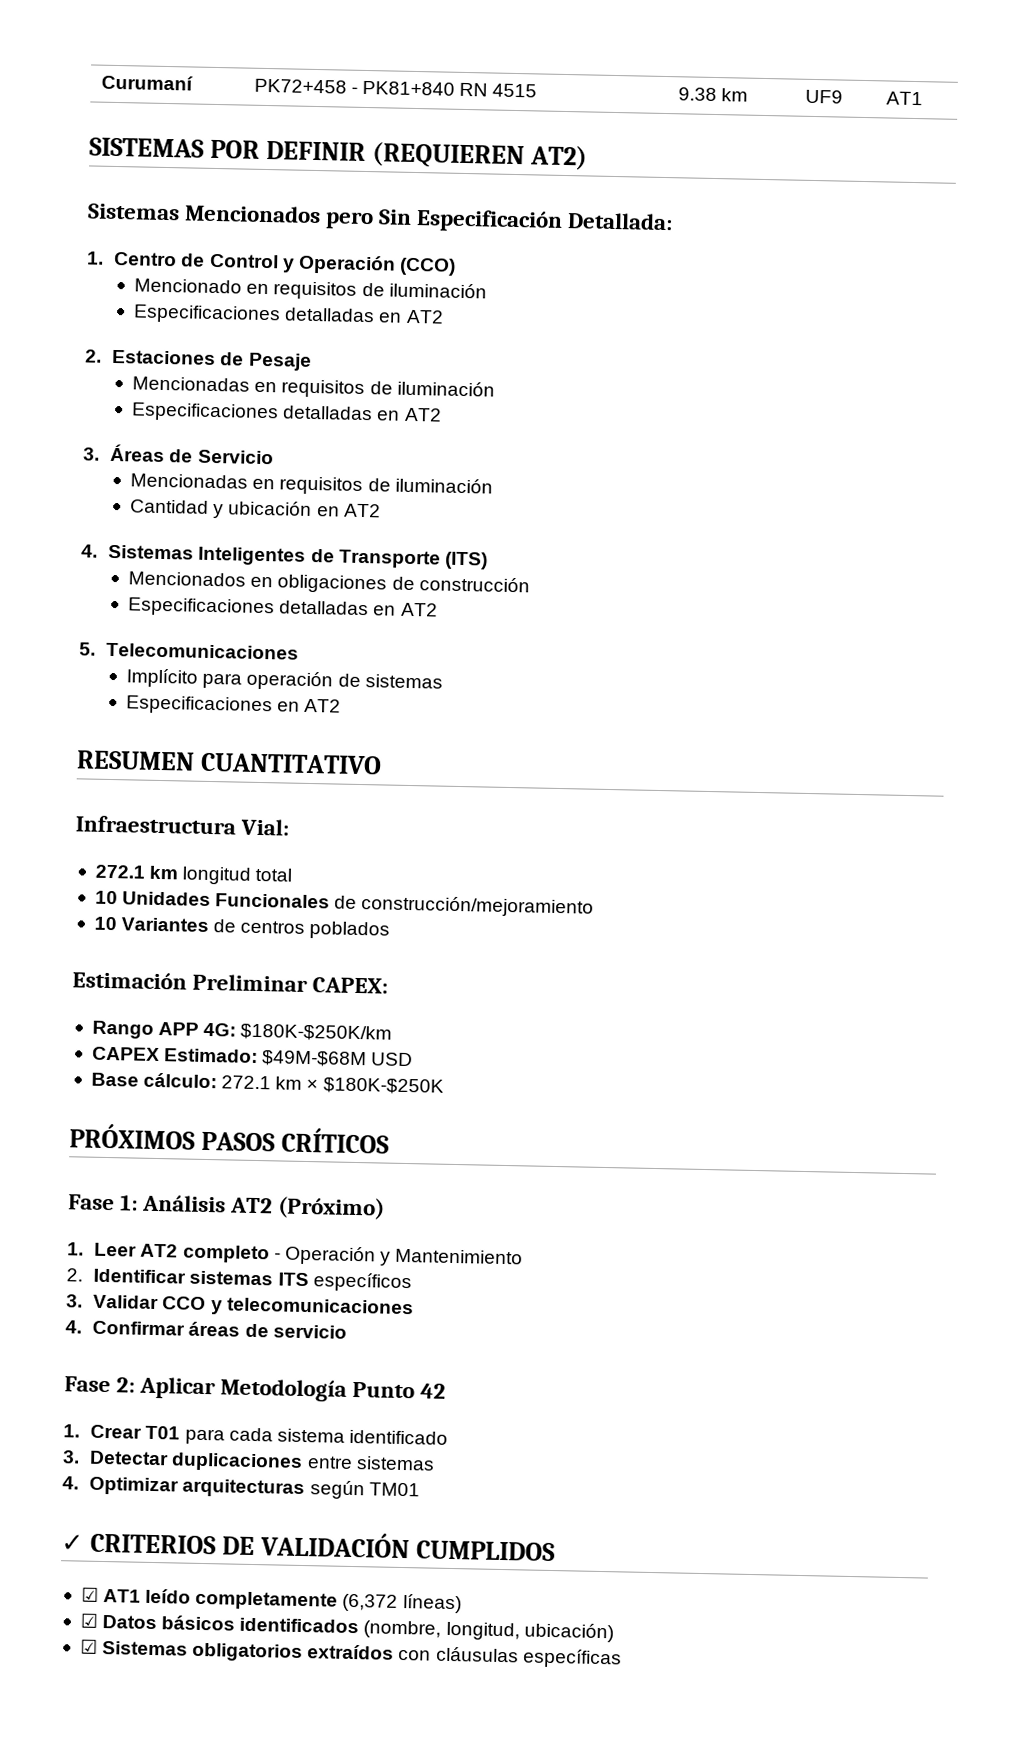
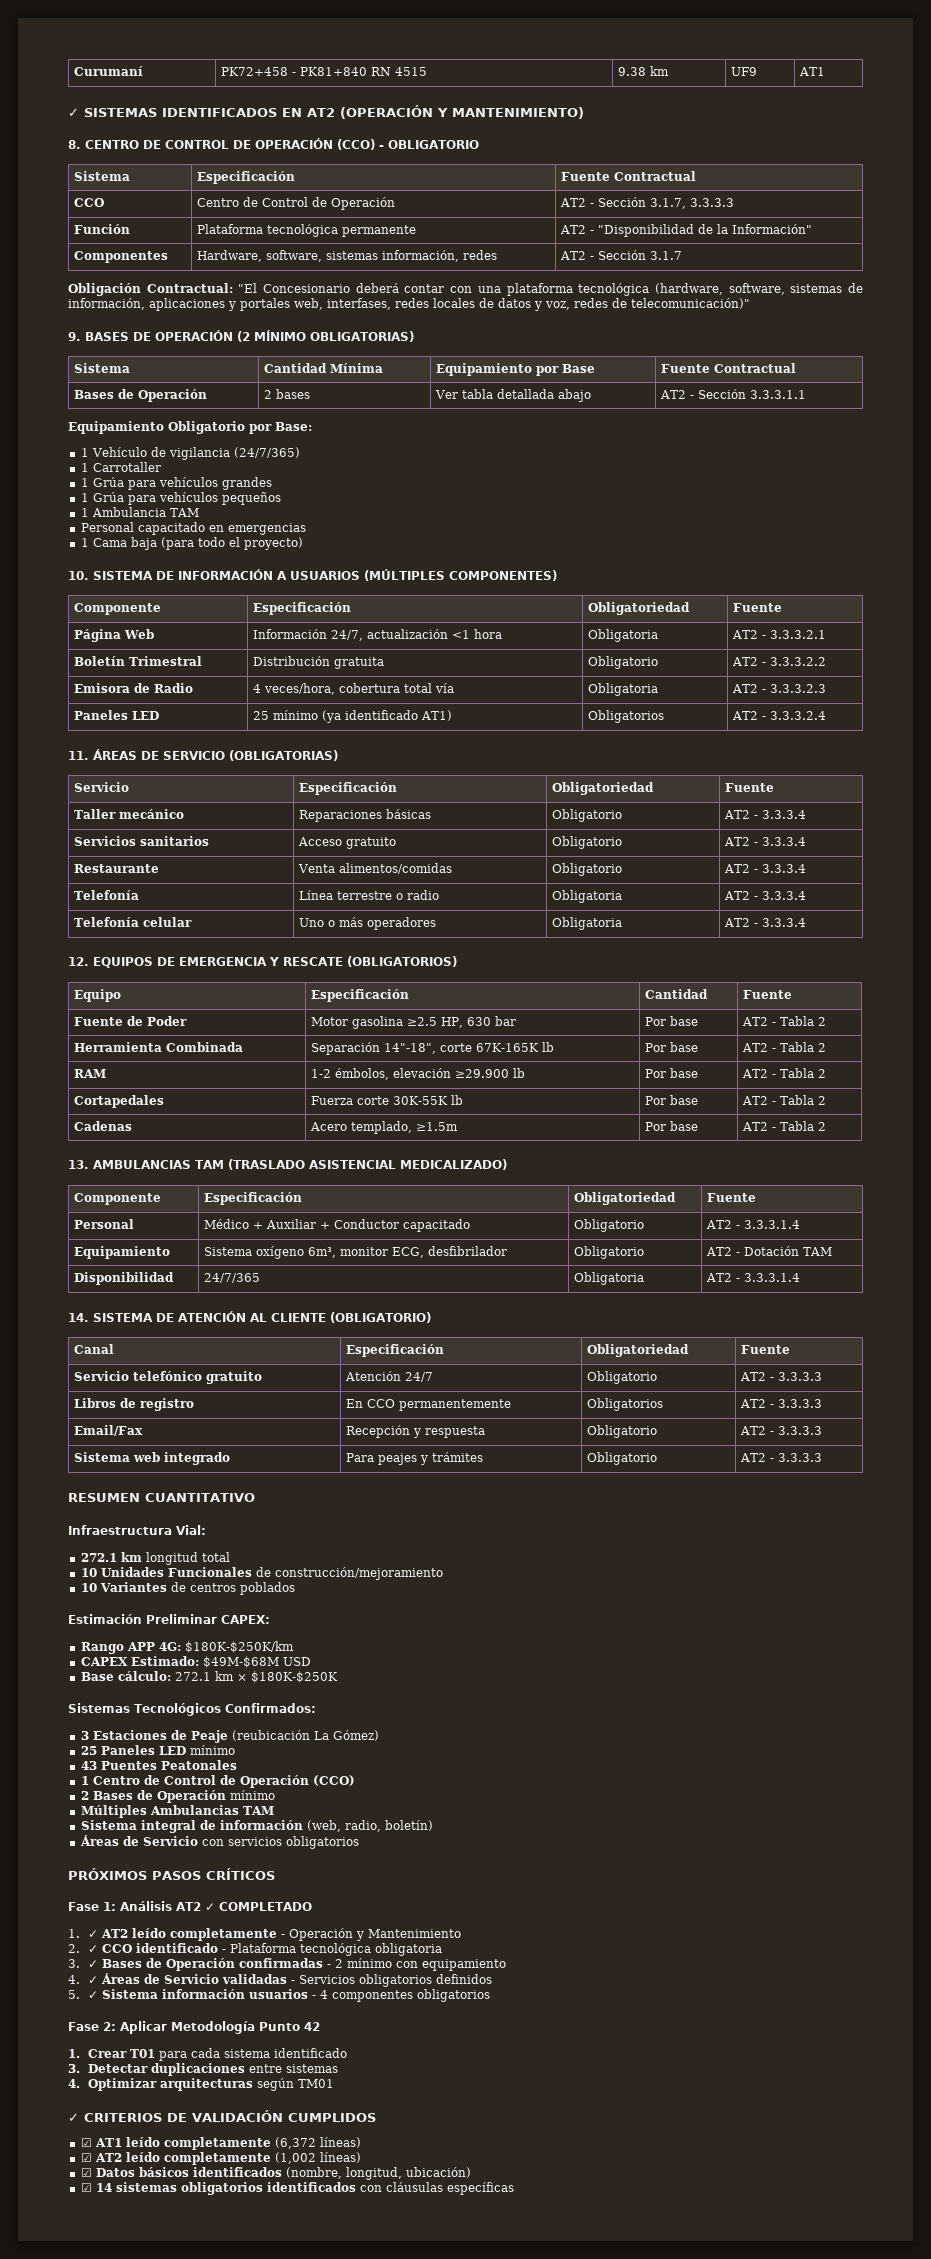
[89,137,589,171] [87,203,674,233] [87,251,456,276] [134,278,487,300] [133,304,444,325] [85,349,312,371] [132,376,495,399] [131,402,442,423] [83,443,274,465] [130,473,493,496] [130,499,381,519] [81,544,488,570] [128,571,530,594] [128,597,438,618] [79,642,300,660] [126,668,443,691] [126,695,342,716] SISTEMAS POR DEFINIR (REQUIEREN AT2) // Sistemas Mencionados pero Sin Especificación Detallada: // 1. Centro de Control y Operación (CCO) // Mencionado en requisitos de iluminación // Especificaciones detalladas en AT2 // 2. Estaciones de Pesaje // Mencionadas en requisitos de iluminación // Especificaciones detalladas en AT2 // 3. Áreas de Servicio // Mencionadas en requisitos de iluminación // Cantidad y ubicación en AT2 // 4. Sistemas Inteligentes de Transporte (ITS) // Mencionados en obligaciones de construcción // Especificaciones detalladas en AT2 // 5. Telecomunicaciones // Implícito para operación de sistemas // Especificaciones en AT2 -> [68,105,584,119] [68,138,479,150] [73,171,130,181] [196,171,295,184] [560,171,696,181] [73,198,104,207] [196,197,395,210] [559,197,734,209] [73,224,130,234] [196,224,416,237] [559,224,812,237] [73,251,168,263] [196,250,497,262] [559,250,682,260] [68,283,863,296] [68,298,750,311] [68,330,414,342] [73,363,130,373] [263,363,383,373] [435,363,595,376] [660,363,796,373] [73,389,207,402] [263,389,310,399] [434,389,591,402] [659,389,806,399] [68,421,312,434] [80,447,300,460] [80,462,161,472] [80,477,272,490] [80,492,281,505] [80,507,199,517] [80,522,306,535] [80,537,303,550] [68,569,557,581] [73,603,161,615] [252,602,351,615] [587,602,690,615] [732,603,782,612] [73,629,154,642] [252,629,502,641] [587,629,658,642] [731,630,826,639] [73,656,202,666] [252,656,384,669] [587,656,658,669] [731,657,826,666] [73,683,193,693] [252,683,454,695] [587,683,658,696] [731,684,826,693] [73,710,159,720] [252,710,452,723] [587,710,664,723] [731,711,826,720] [68,749,338,761] [73,782,129,792] [298,782,397,795] [551,782,654,795] [724,783,774,792] [73,809,184,819] [298,809,431,822] [551,809,622,822] [723,810,806,819] [73,836,209,846] [297,837,396,849] [551,836,622,849] [723,837,806,846] [73,864,159,873] [297,863,452,874] [551,863,622,876] [723,864,806,873] [73,890,139,900] [298,890,439,900] [551,890,622,903] [723,891,806,900] [73,917,192,927] [298,917,436,930] [551,917,622,930] [723,918,806,927] [68,956,457,968] [73,989,121,1002] [310,989,409,1002] [644,989,708,999] [742,990,792,999] [73,1016,187,1026] [310,1016,516,1029] [644,1016,698,1026] [741,1016,826,1026] [73,1042,243,1052] [310,1042,554,1055] [644,1042,698,1052] [741,1042,826,1052] [73,1069,106,1078] [310,1068,525,1080] [644,1068,698,1078] [741,1068,826,1078] [73,1095,164,1108] [310,1095,463,1105] [644,1095,698,1105] [741,1095,826,1105] [73,1121,132,1131] [309,1121,458,1134] [644,1121,698,1131] [741,1121,826,1131] [68,1159,507,1170] [73,1193,161,1205] [203,1192,302,1205] [573,1192,676,1205] [706,1193,756,1202] [73,1219,134,1229] [203,1219,470,1232] [573,1219,644,1232] [705,1220,800,1229] [73,1246,170,1259] [203,1246,507,1259] [573,1246,644,1259] [705,1246,832,1256] [73,1272,174,1285] [203,1273,260,1283] [573,1272,644,1285] [705,1273,800,1282] [68,1311,431,1323] [73,1344,114,1354] [345,1344,444,1357] [586,1344,689,1357] [740,1345,790,1354] [73,1371,262,1384] [344,1371,433,1382] [586,1371,657,1384] [739,1372,822,1381] [73,1398,194,1411] [345,1399,511,1411] [586,1398,663,1411] [739,1399,822,1408] [73,1425,143,1436] [345,1425,485,1438] [586,1425,657,1438] [739,1426,822,1435] [73,1452,230,1465] [345,1452,483,1465] [586,1452,657,1465] [739,1453,822,1462] ✓ SISTEMAS IDENTIFICADOS EN AT2 (OPERACIÓN Y MANTENIMIENTO) // 8. CENTRO DE CONTROL DE OPERACIÓN (CCO) - OBLIGATORIO // Sistema | Especificación | Fuente Contractual // CCO | Centro de Control de Operación | AT2 - Sección 3.1.7, 3.3.3.3 // Función | Plataforma tecnológica permanente | AT2 - "Disponibilidad de la Información" // Componentes | Hardware, software, sistemas información, redes | AT2 - Sección 3.1.7 // Obligación Contractual: "El Concesionario deberá contar con una plataforma tecnológica (hardware, software, sistemas de información, aplicaciones y portales web, interfases, redes locales de datos y voz, redes de telecomunicación)" // 9. BASES DE OPERACIÓN (2 MÍNIMO OBLIGATORIAS) // Sistema | Cantidad Mínima | Equipamiento por Base | Fuente Contractual // Bases de Operación | 2 bases | Ver tabla detallada abajo | AT2 - Sección 3.3.3.1.1 // Equipamiento Obligatorio por Base: // 1 Vehículo de vigilancia (24/7/365) // 1 Carrotaller // 1 Grúa para vehículos grandes // 1 Grúa para vehículos pequeños // 1 Ambulancia TAM // Personal capacitado en emergencias // 1 Cama baja (para todo el proyecto) // 10. SISTEMA DE INFORMACIÓN A USUARIOS (MÚLTIPLES COMPONENTES) // Componente | Especificación | Obligatoriedad | Fuente // Página Web | Información 24/7, actualización <1 hora | Obligatoria | AT2 - 3.3.3.2.1 // Boletín Trimestral | Distribución gratuita | Obligatorio | AT2 - 3.3.3.2.2 // Emisora de Radio | 4 veces/hora, cobertura total vía | Obligatoria | AT2 - 3.3.3.2.3 // Paneles LED | 25 mínimo (ya identificado AT1) | Obligatorios | AT2 - 3.3.3.2.4 // 11. ÁREAS DE SERVICIO (OBLIGATORIAS) // Servicio | Especificación | Obligatoriedad | Fuente // Taller mecánico | Reparaciones básicas | Obligatorio | AT2 - 3.3.3.4 // Servicios sanitarios | Acceso gratuito | Obligatorio | AT2 - 3.3.3.4 // Restaurante | Venta alimentos/comidas | Obligatorio | AT2 - 3.3.3.4 // Telefonía | Línea terrestre o radio | Obligatoria | AT2 - 3.3.3.4 // Telefonía celular | Uno o más operadores | Obligatoria | AT2 - 3.3.3.4 // 12. EQUIPOS DE EMERGENCIA Y RESCATE (OBLIGATORIOS) // Equipo | Especificación | Cantidad | Fuente // Fuente de Poder | Motor gasolina ≥2.5 HP, 630 bar | Por base | AT2 - Tabla 2 // Herramienta Combinada | Separación 14"-18", corte 67K-165K lb | Por base | AT2 - Tabla 2 // RAM | 1-2 émbolos, elevación ≥29.900 lb | Por base | AT2 - Tabla 2 // Cortapedales | Fuerza corte 30K-55K lb | Por base | AT2 - Tabla 2 // Cadenas | Acero templado, ≥1.5m | Por base | AT2 - Tabla 2 // 13. AMBULANCIAS TAM (TRASLADO ASISTENCIAL MEDICALIZADO) // Componente | Especificación | Obligatoriedad | Fuente // Personal | Médico + Auxiliar + Conductor capacitado | Obligatorio | AT2 - 3.3.3.1.4 // Equipamiento | Sistema oxígeno 6m³, monitor ECG, desfibrilador | Obligatorio | AT2 - Dotación TAM // Disponibilidad | 24/7/365 | Obligatoria | AT2 - 3.3.3.1.4 // 14. SISTEMA DE ATENCIÓN AL CLIENTE (OBLIGATORIO) // Canal | Especificación | Obligatoriedad | Fuente // Servicio telefónico gratuito | Atención 24/7 | Obligatorio | AT2 - 3.3.3.3 // Libros de registro | En CCO permanentemente | Obligatorios | AT2 - 3.3.3.3 // Email/Fax | Recepción y respuesta | Obligatorio | AT2 - 3.3.3.3 // Sistema web integrado | Para peajes y trámites | Obligatorio | AT2 - 3.3.3.3
(444, 1086) none -> [68,1703,316,1716] [80,1730,379,1743] [80,1745,235,1755] [80,1760,237,1770] [80,1775,355,1788] [80,1790,275,1803] [80,1805,274,1818] [80,1820,433,1833] [79,1835,359,1849] // Sistemas Tecnológicos Confirmados: // 3 Estaciones de Peaje (reubicación La Gómez) // 25 Paneles LED mínimo // 43 Puentes Peatonales // 1 Centro de Control de Operación (CCO) // 2 Bases de Operación mínimo // Múltiples Ambulancias TAM // Sistema integral de información (web, radio, boletín) // Áreas de Servicio con servicios obligatorios
[277,1196,386,1220] [67,1242,270,1264] (Próximo) // 1. Leer AT2 completo -> [205,1902,312,1911] [68,1928,277,1941] ✓ COMPLETADO // 1. ✓ AT2 leído completamente
[93,1268,412,1293] [66,1294,414,1315] [65,1320,347,1339] Identificar sistemas ITS específicos // 3. Validar CCO y telecomunicaciones // 4. Confirmar áreas de servicio -> [87,1943,442,1956] [68,1958,506,1971] [68,1973,492,1987] [68,1989,490,2002] ✓ CCO identificado - Plataforma tecnológica obligatoria // 3. ✓ Bases de Operación confirmadas - 2 mínimo con equipamiento // 4. ✓ Áreas de Servicio validadas - Servicios obligatorios definidos // 5. ✓ Sistema información usuarios - 4 componentes obligatorios
(462, 1604) none -> [80,2152,361,2165] // ☑ AT2 leído completamente (1,002 líneas)
[102,1641,395,1663] Sistemas obligatorios extraídos -> [95,2182,356,2195] 14 sistemas obligatorios identificados

